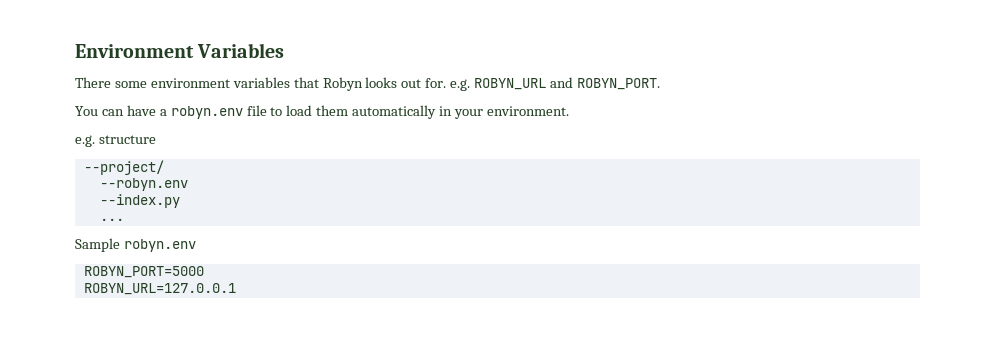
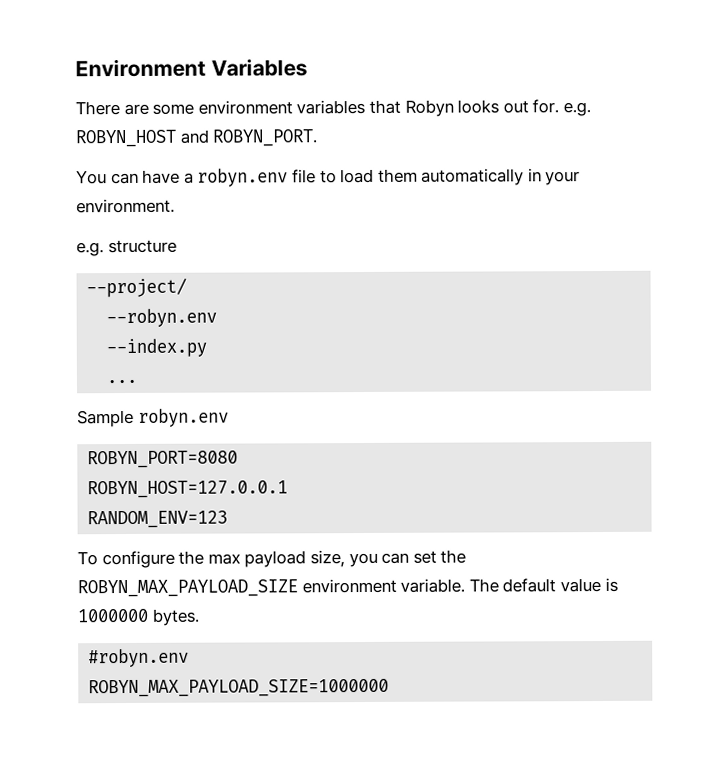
(111, 82) none -> [123,103,149,116] are
[474,78,547,90] ROBYN_URL -> [75,129,177,148] ROBYN_HOST
[83,266,204,278] [83,283,236,295] ROBYN_PORT=5000 // ROBYN_URL=127.0.0.1 -> [87,450,239,469] [87,480,289,499] [87,510,229,529] [77,549,467,569] [77,577,618,598] [77,608,200,626] [88,648,190,668] [88,678,390,698] ROBYN_PORT=8080 // ROBYN_HOST=127.0.0.1 // RANDOM_ENV=123 // To configure the max payload size, you can set the ROBYN_MAX_PAYLOAD_SIZE environment variable. The default value is 1000000 bytes. // #robyn.env // ROBYN_MAX_PAYLOAD_SIZE=1000000

